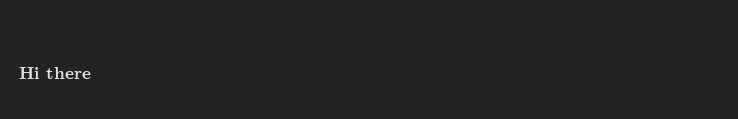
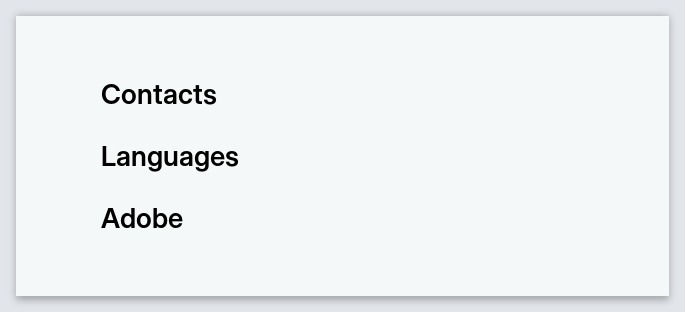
[19,67,91,79] Hi there -> [101,84,217,105] [101,146,239,172] [101,208,183,228] Contacts // Languages // Adobe

